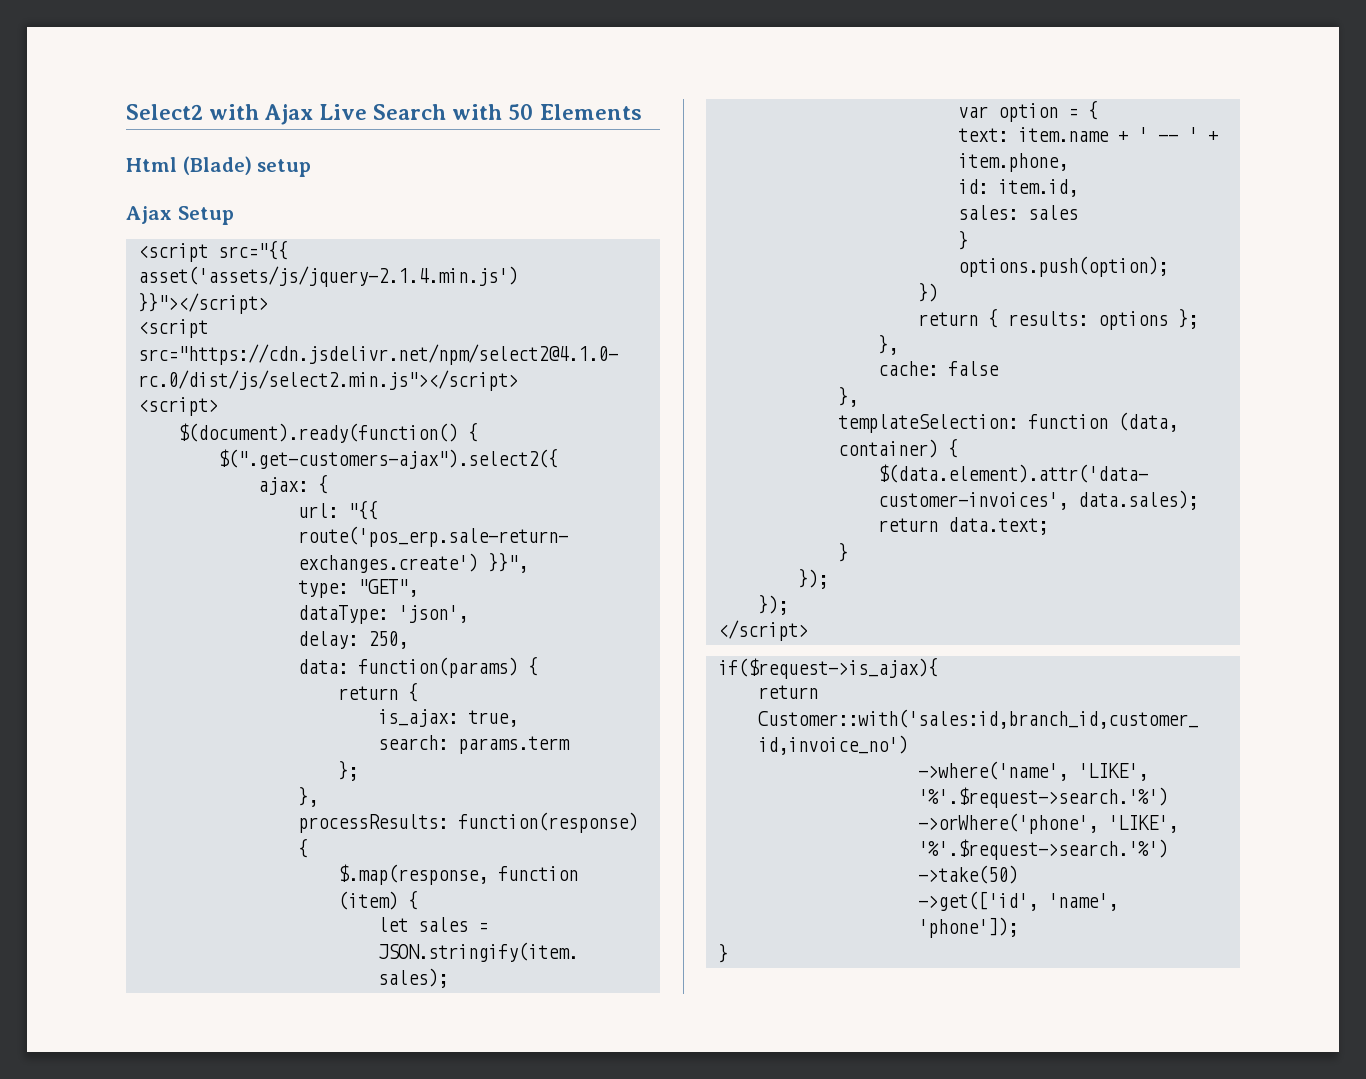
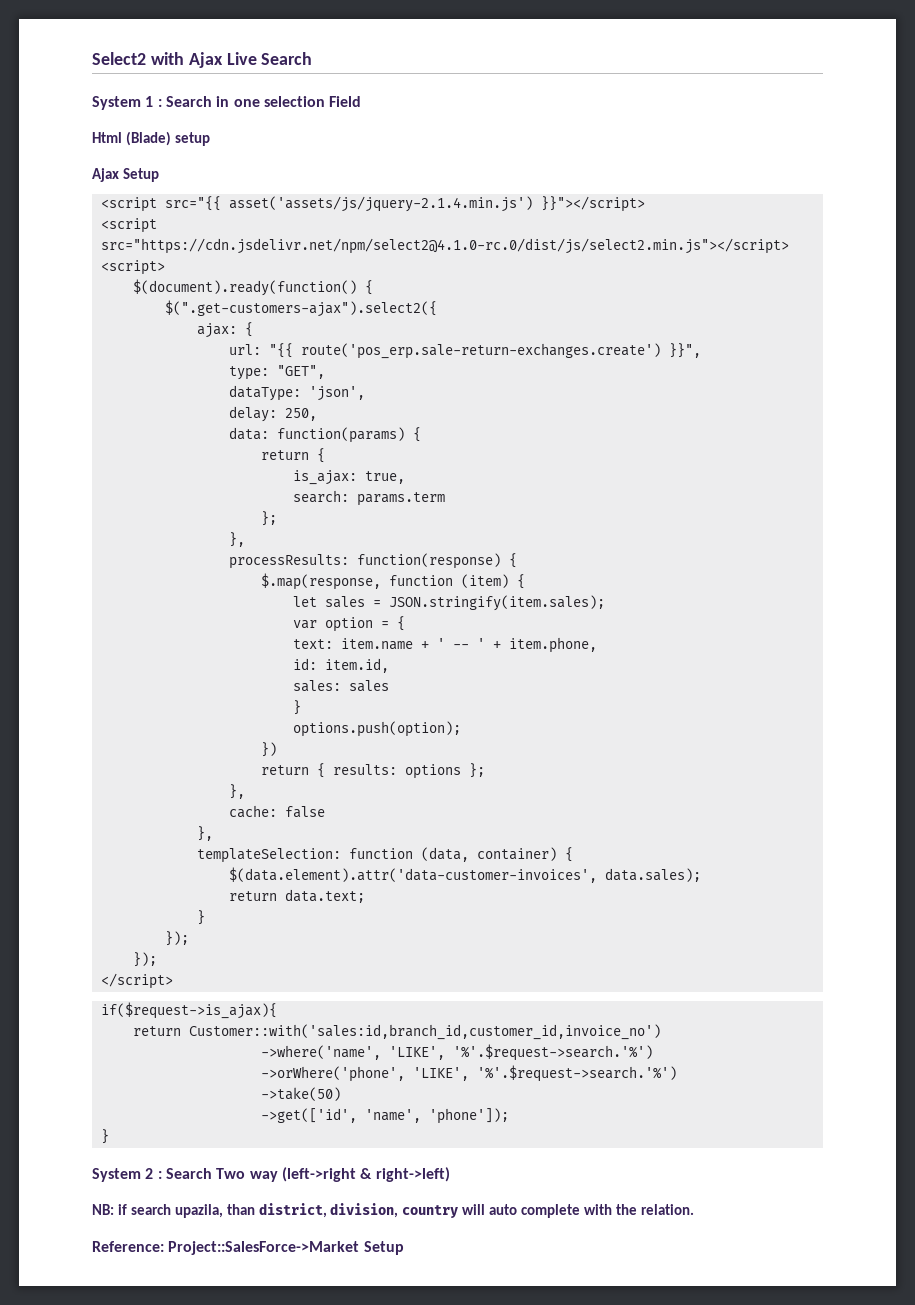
[452,104,642,120] with 50 Elements -> [92,96,362,110] // System 1 : Search in one selection Field
(729, 953) none -> [92,1167,450,1182] [92,1203,694,1218] [92,1241,404,1255] // System 2 : Search Two way (left->right & right->left) // NB: if search upazila, than district, division, country will auto complete with the relation. // Reference: Project::SalesForce->Market Setup

